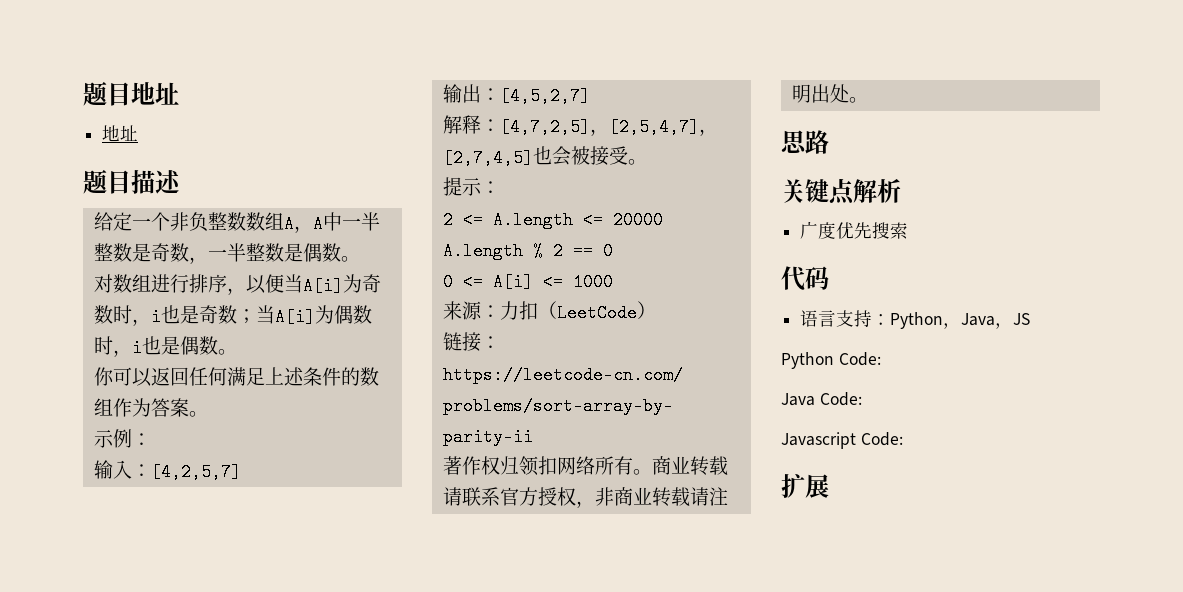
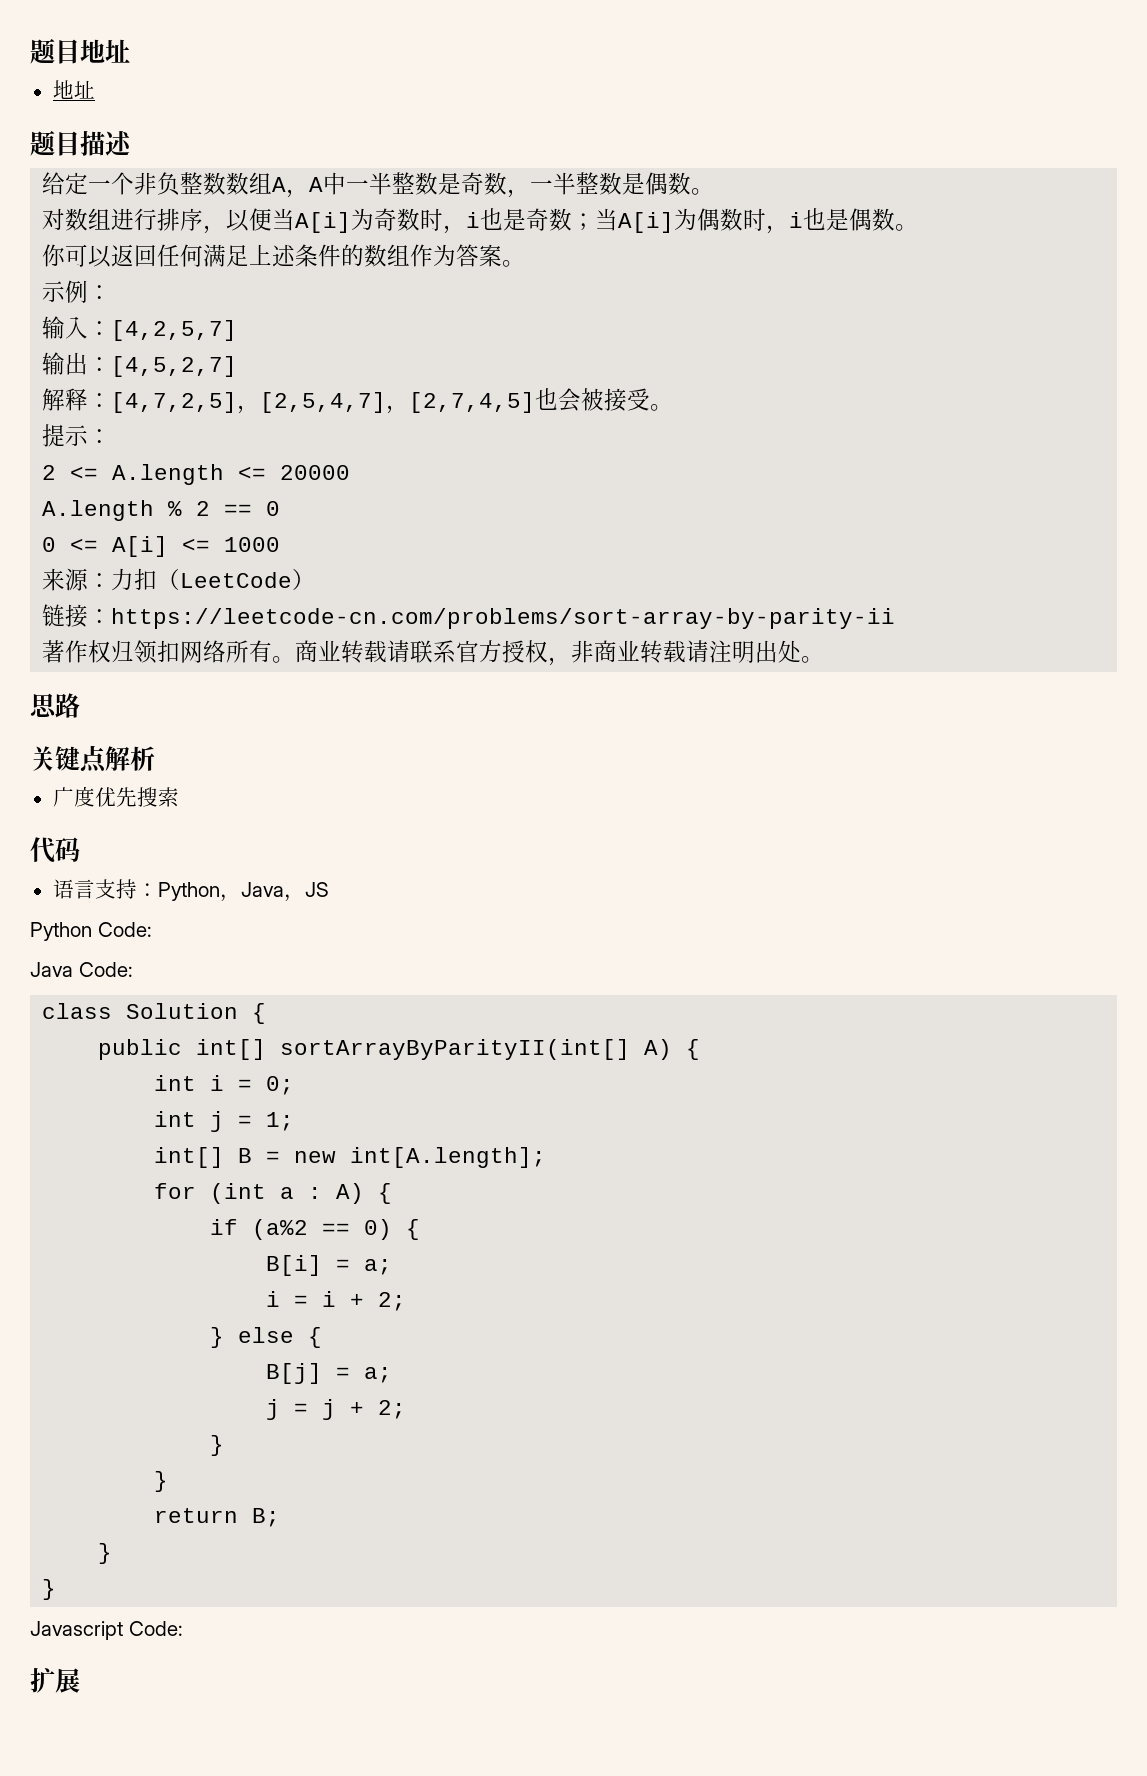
(862, 399) none -> [42,1003,267,1024] [98,1039,701,1060] [154,1075,295,1095] [154,1111,295,1132] [154,1147,547,1168] [154,1183,393,1204] [210,1219,421,1240] [266,1255,393,1276] [266,1291,407,1311] [210,1327,323,1348] [266,1363,393,1384] [266,1399,407,1420] [210,1435,225,1456] [154,1471,169,1492] [154,1508,281,1527] [98,1543,113,1564] [42,1579,57,1600] // class Solution { // public int[] sortArrayByParityII(int[] A) { // int i = 0; // int j = 1; // int[] B = new int[A.length]; // for (int a : A) { // if (a%2 == 0) { // B[i] = a; // i = i + 2; // } else { // B[j] = a; // j = j + 2; // } // } // return B; // } // }

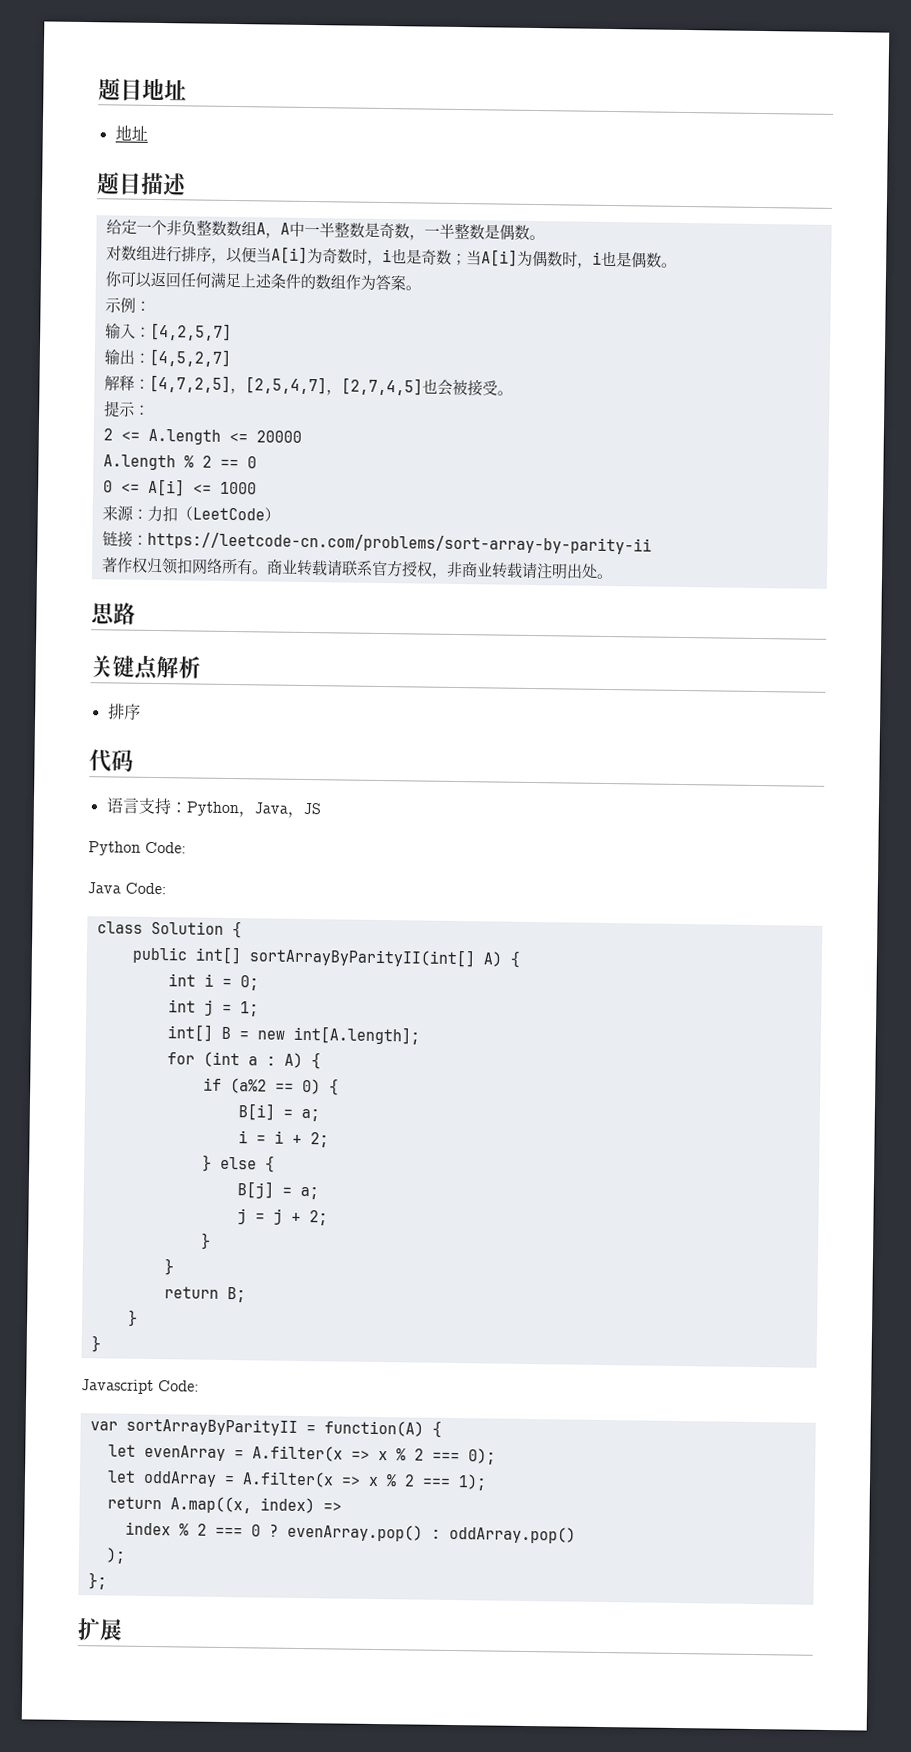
[52,786,179,807] 广度优先搜索 -> [107,703,141,720] 排序
(183, 1628) none -> [89,1417,442,1438] [107,1444,496,1465] [106,1470,487,1491] [106,1496,342,1514] [124,1521,576,1544] [105,1547,126,1564] [87,1572,107,1590] // var sortArrayByParityII = function(A) { // let evenArray = A.filter(x => x % 2 === 0); // let oddArray = A.filter(x => x % 2 === 1); // return A.map((x, index) => // index % 2 === 0 ? evenArray.pop() : oddArray.pop() // ); // };

